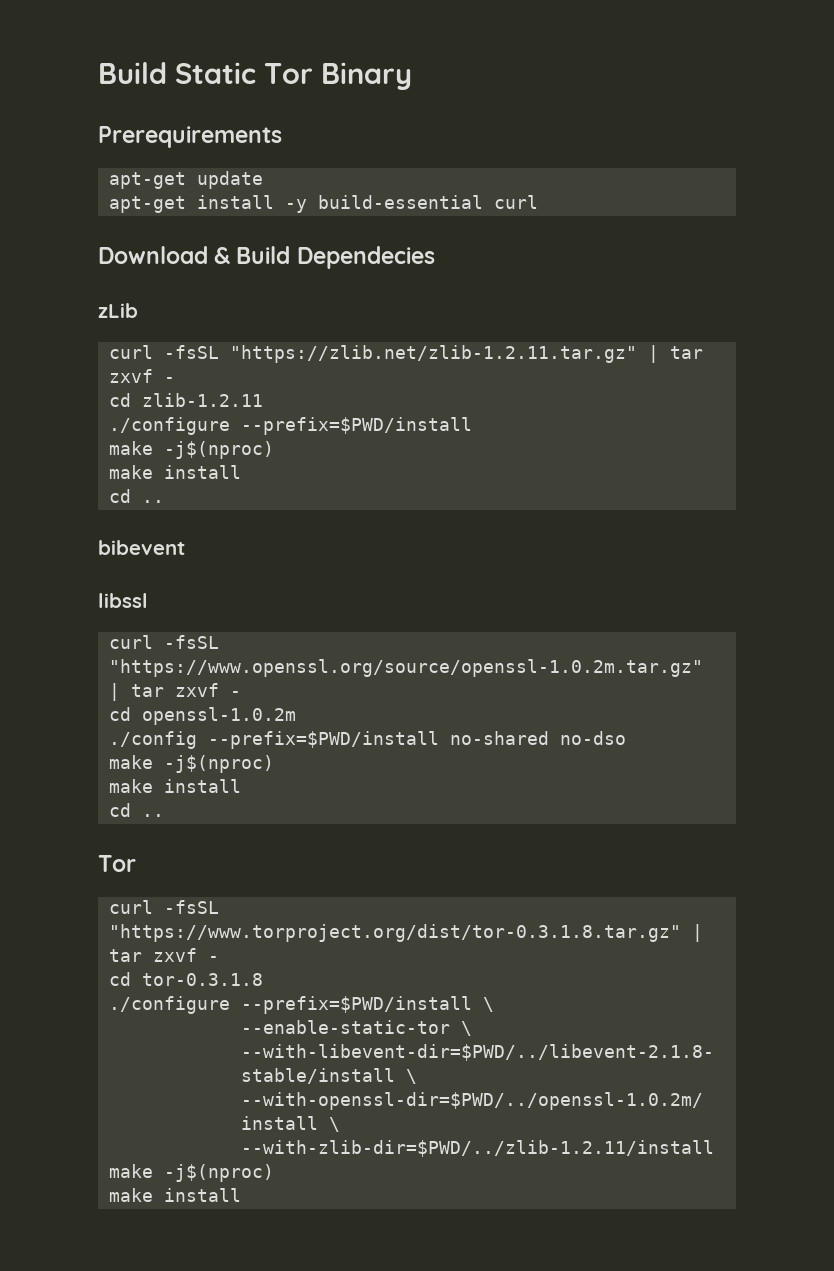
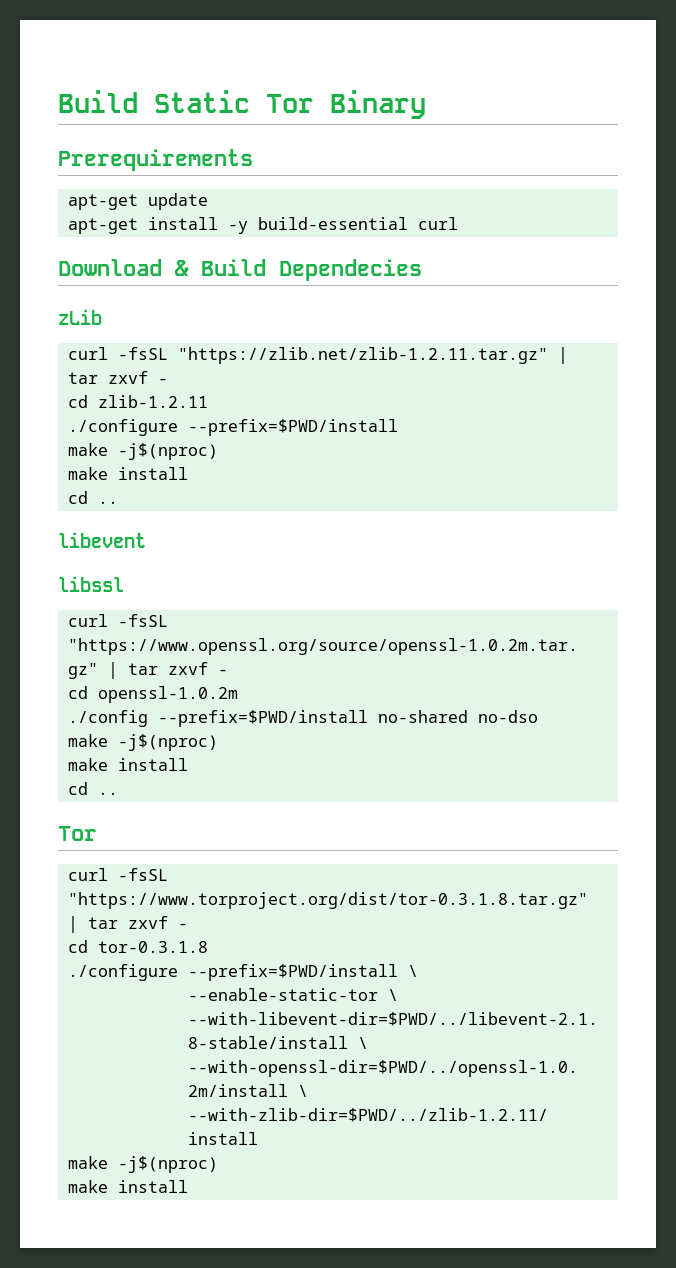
[98,540,185,555] bibevent -> [58,532,146,548] libevent

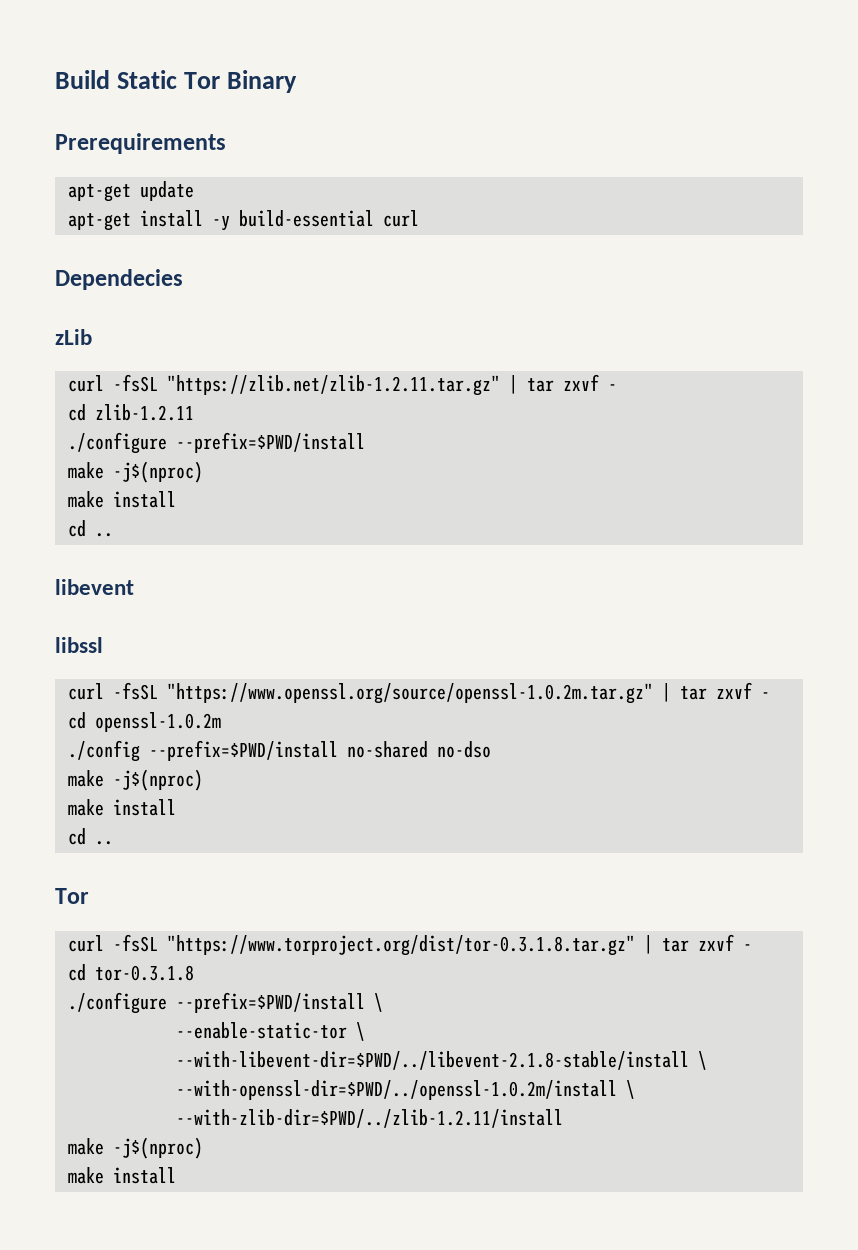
[58,259,266,276] Download & Build -> (419, 218) none

